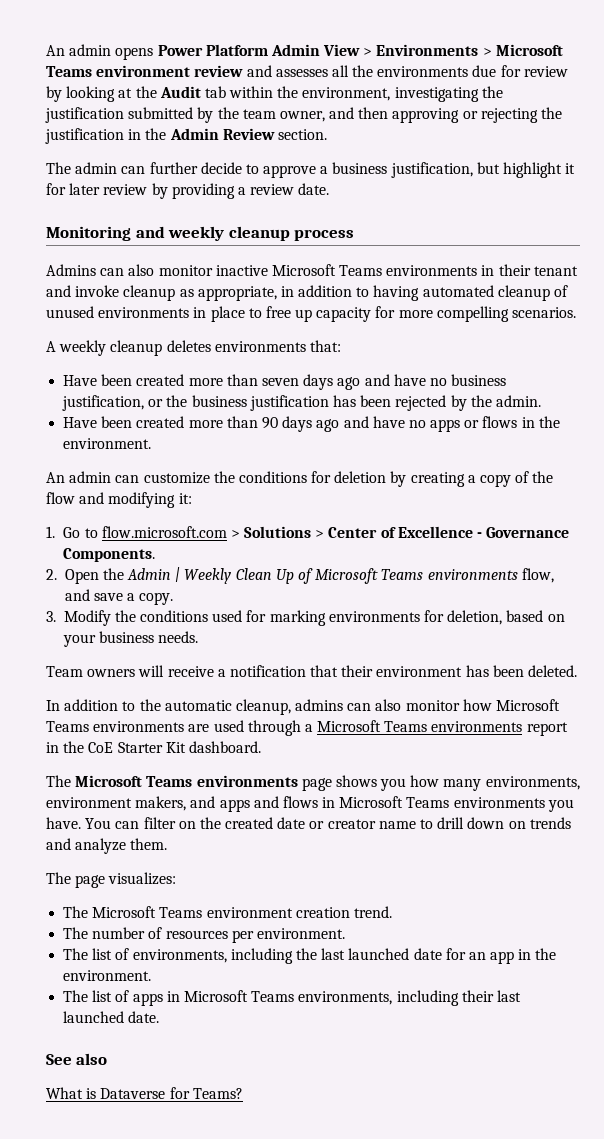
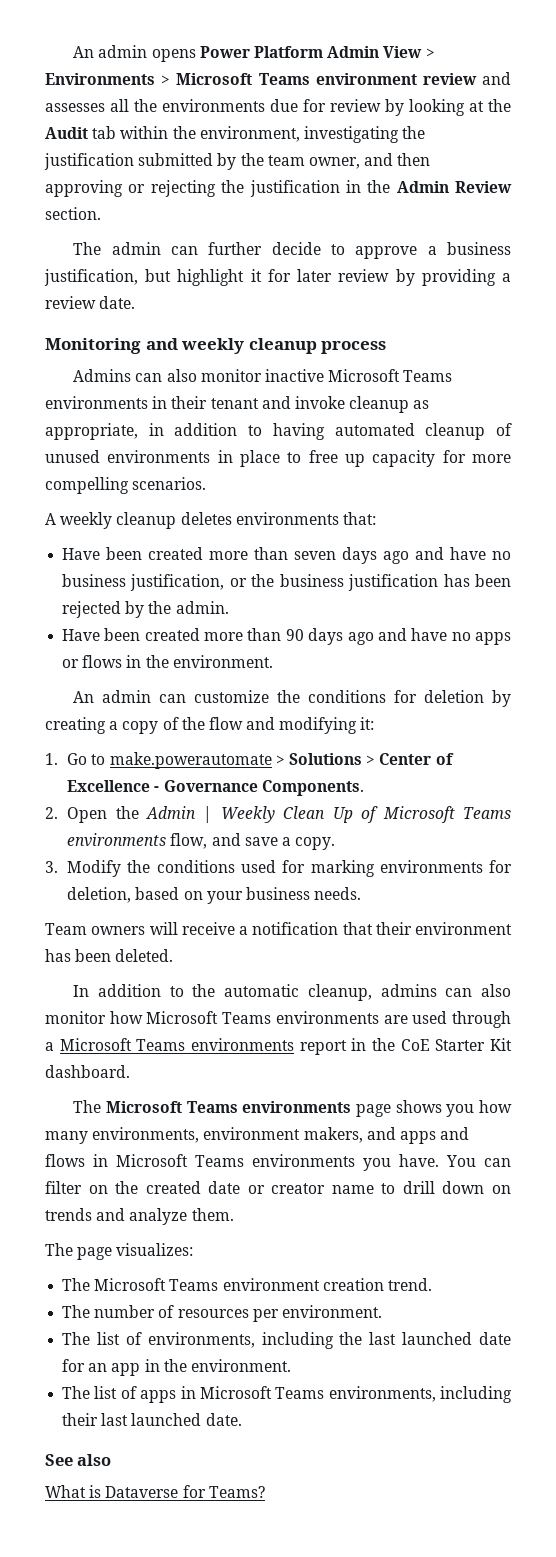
[101,526,227,538] flow.microsoft.com -> [109,752,272,769] make.powerautomate

